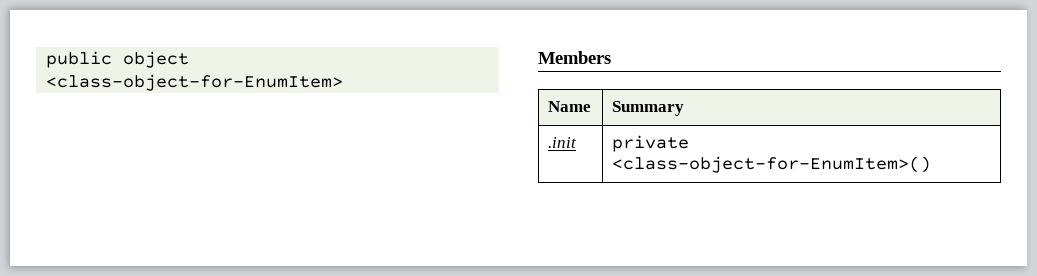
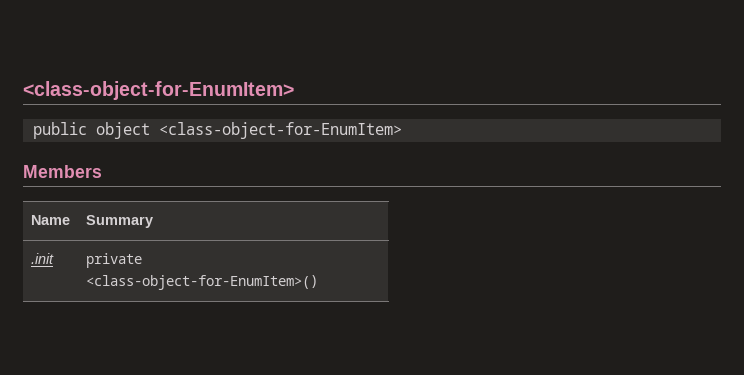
(46, 59) none -> [23,81,294,100] <class-object-for-EnumItem> //

